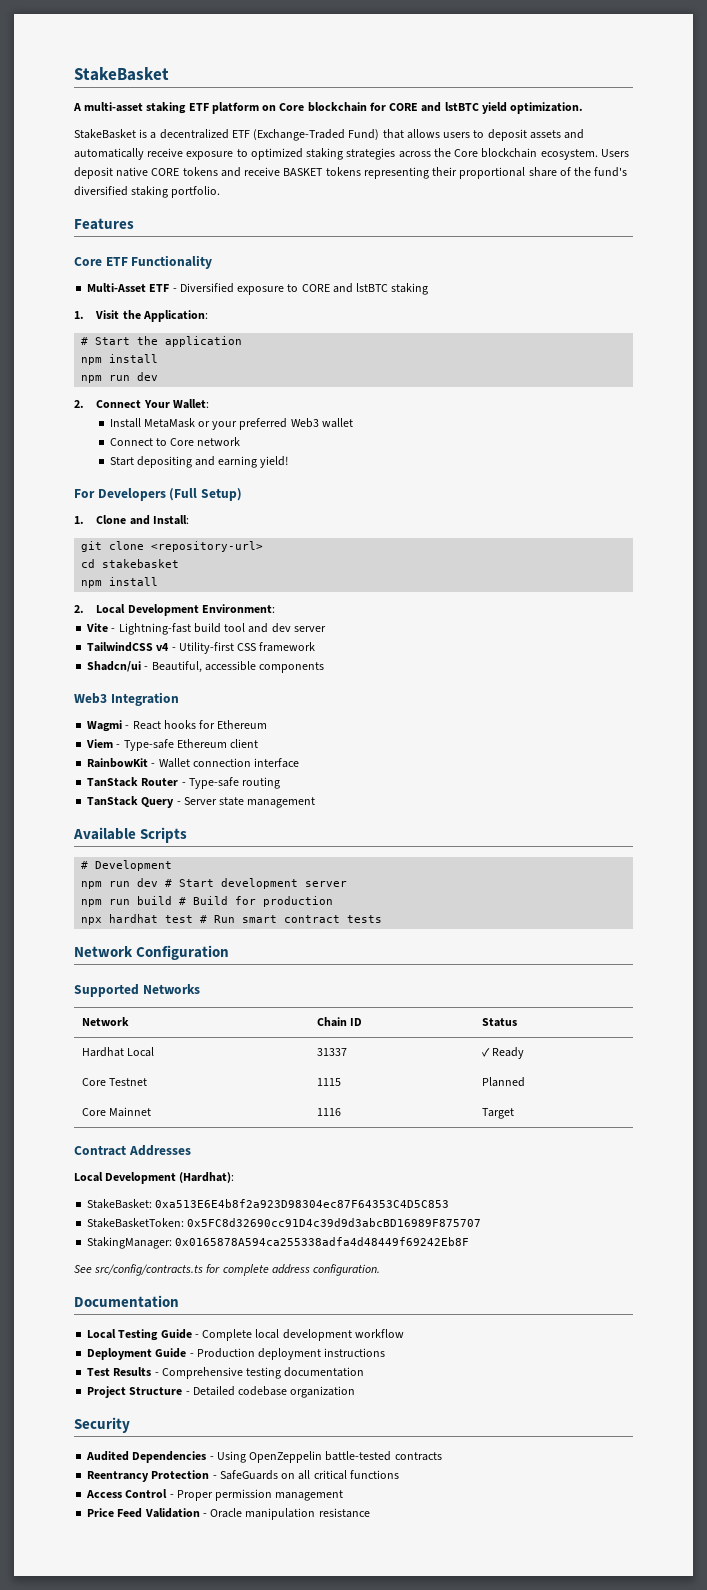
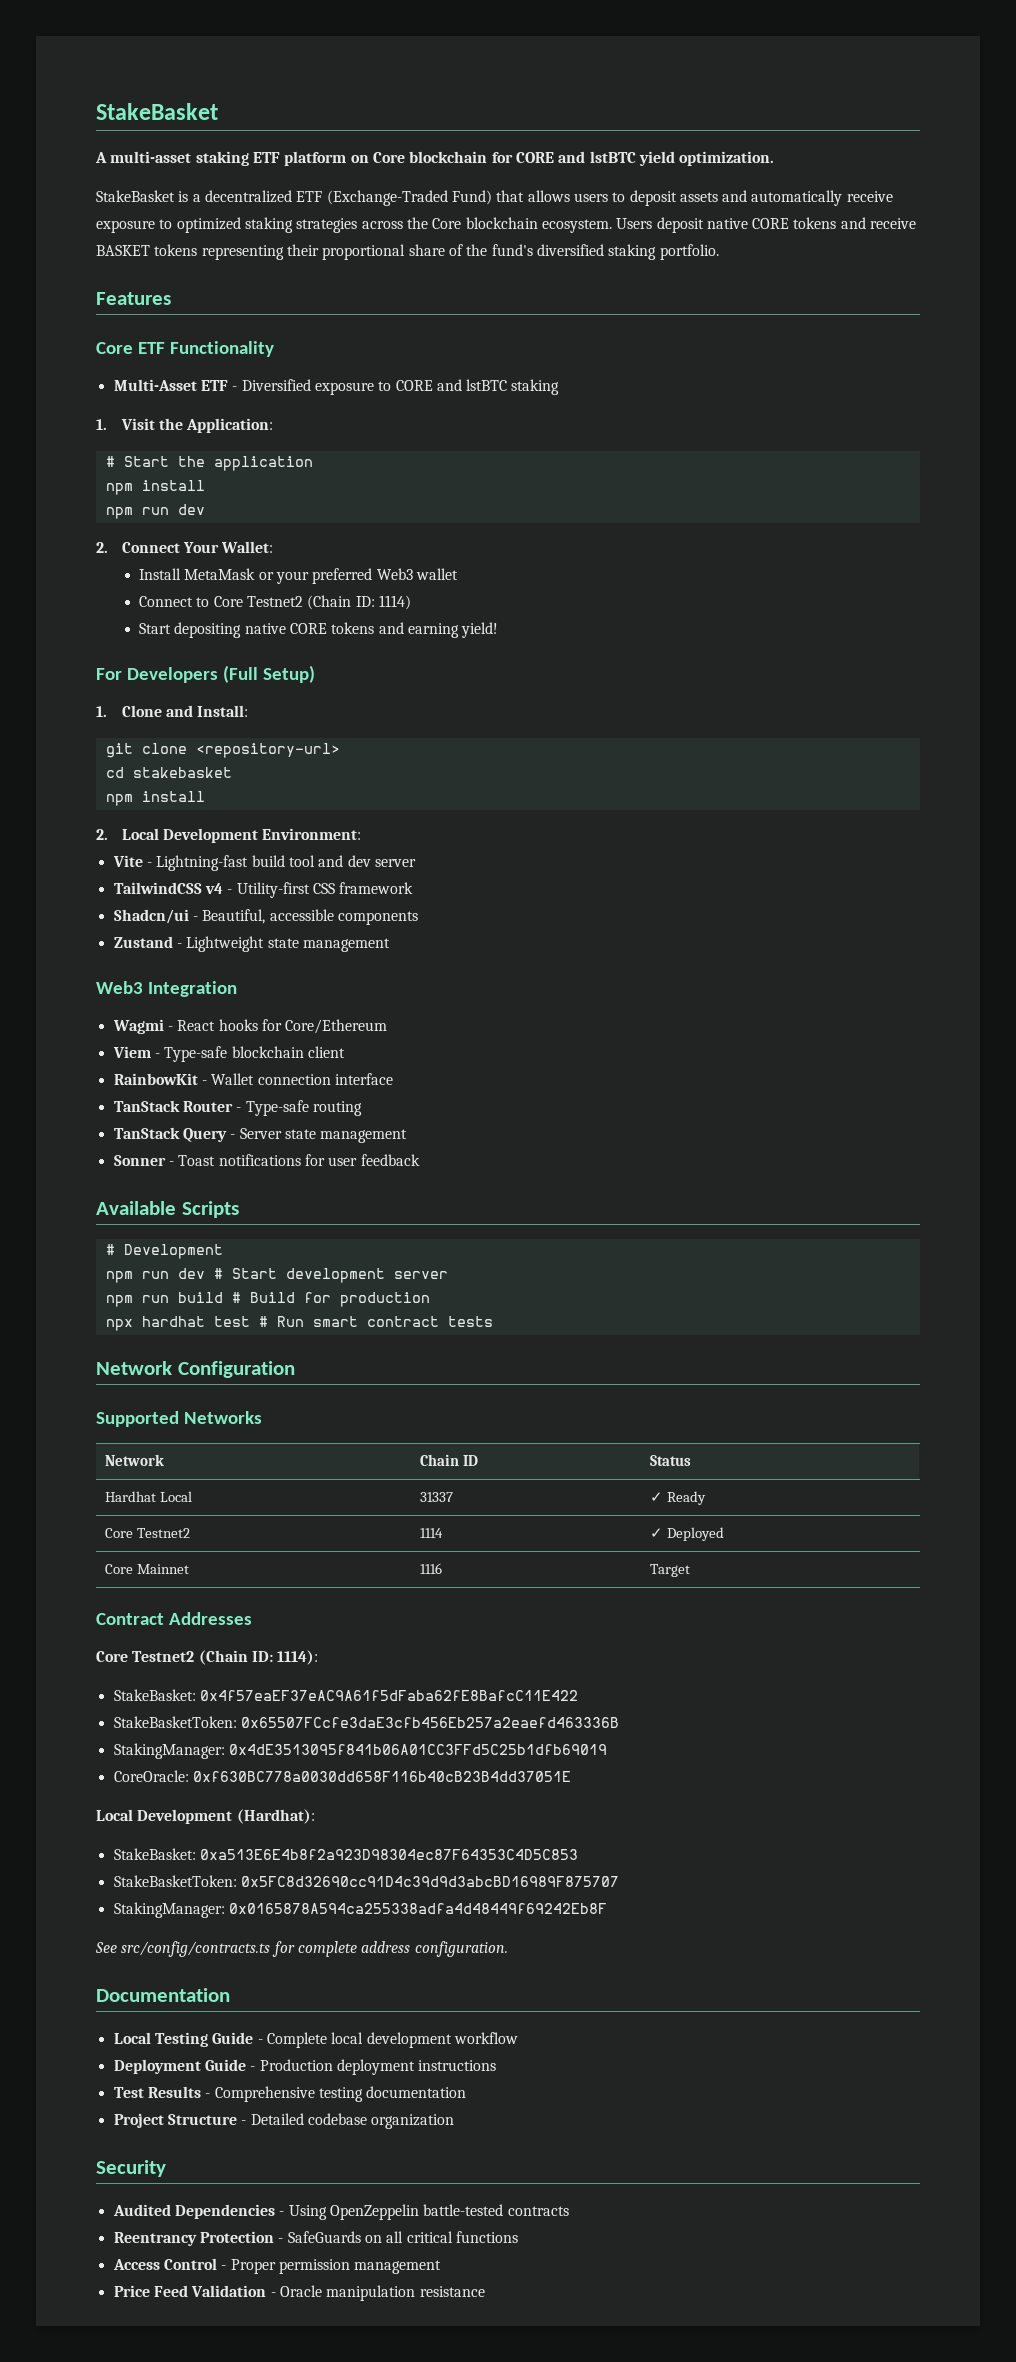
[197,437,241,446] network -> [247,595,412,610] Testnet2 (Chain ID: 1114)
(192, 462) none -> [244,622,375,634] native CORE tokens
(325, 667) none -> [113,936,390,952] // Zustand - Lightweight state management
[217,720,268,729] Ethereum -> [285,1019,388,1034] Core/Ethereum
[176,739,227,748] Ethereum -> [231,1046,304,1058] blockchain
(316, 802) none -> [113,1154,420,1166] // Sonner - Toast notifications for user feedback
[109,1078,148,1086] [316,1078,341,1086] [481,1077,525,1087] Testnet | 1115 | Planned -> [136,1528,190,1538] [419,1528,443,1538] [649,1527,724,1541] Testnet2 | 1114 | ✓ Deployed
(191, 1150) none -> [96,1650,319,1665] [113,1689,578,1701] [113,1716,619,1728] [113,1743,607,1759] [113,1770,571,1782] // Core Testnet2 (Chain ID: 1114): // StakeBasket: 0x4f57eaEF37eAC9A61f5dFaba62fE8BafcC11E422 // StakeBasketToken: 0x65507FCcfe3daE3cfb456Eb257a2eaefd463336B // StakingManager: 0x4dE3513095f841b06A01CC3FFd5C25b1dfb69019 // CoreOracle: 0xf630BC778a0030dd658F116b40cB23B4dd37051E

